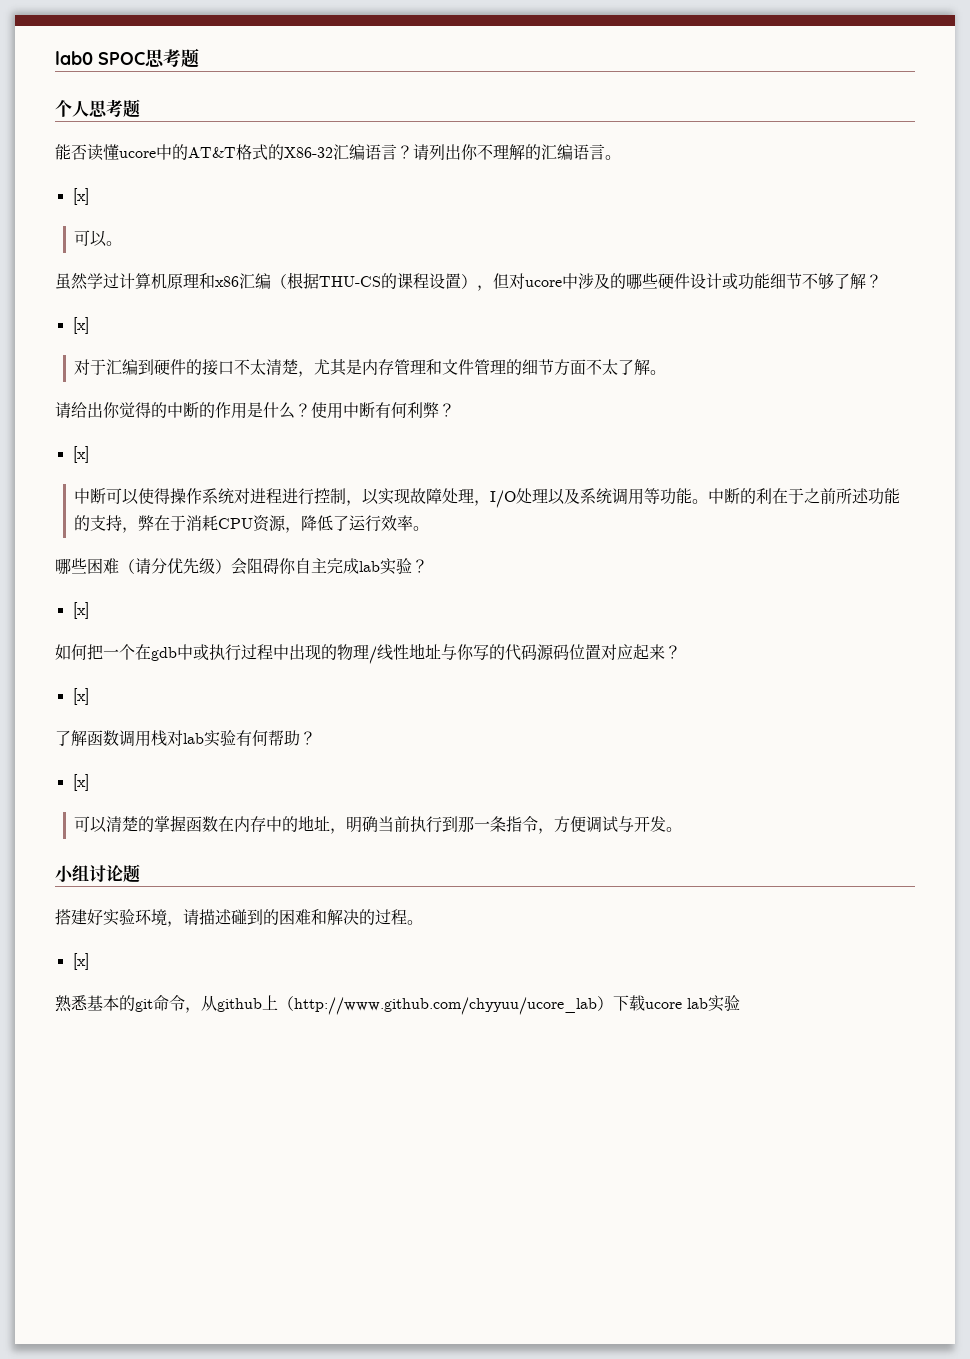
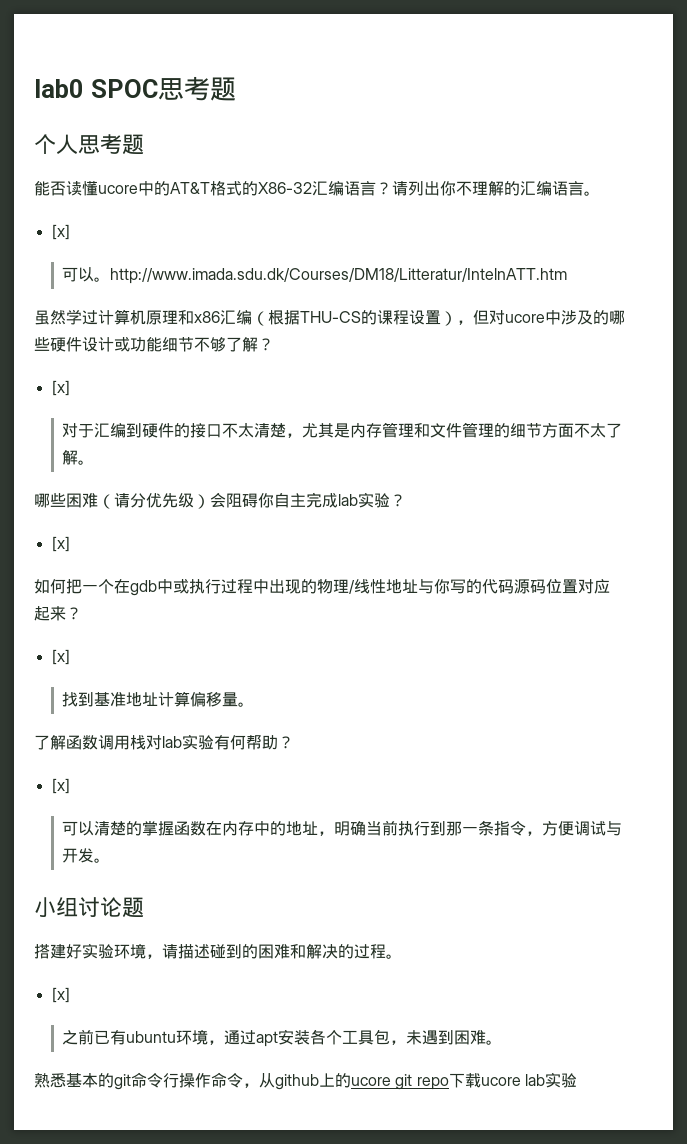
(123, 243) none -> [110,268,568,284] http://www.imada.sdu.dk/Courses/DM18/Litteratur/IntelnATT.htm
[55,402,455,419] [72,446,89,463] [74,488,901,508] [74,515,430,533] // 请给出你觉得的中断的作用是什么？使用中断有何利弊？ // [x] // 中断可以使得操作系统对进程进行控制，以实现故障处理，I/O处理以及系统调用等功能。中断的利在于之前所述功能的支持，弊在于消耗CPU资源，降低了运行效率。 -> (95, 462) none
(89, 696) none -> [62,691,255,707] // 找到基准地址计算偏移量。
(89, 961) none -> [62,1029,503,1047] // 之前已有ubuntu环境，通过apt安装各个工具包，未遇到困难。
[185,995,613,1015] ，从github上（http://www.github.com/chyyuu/ucore_lab） -> [163,1072,449,1090] 行操作命令，从github上的ucore git repo

